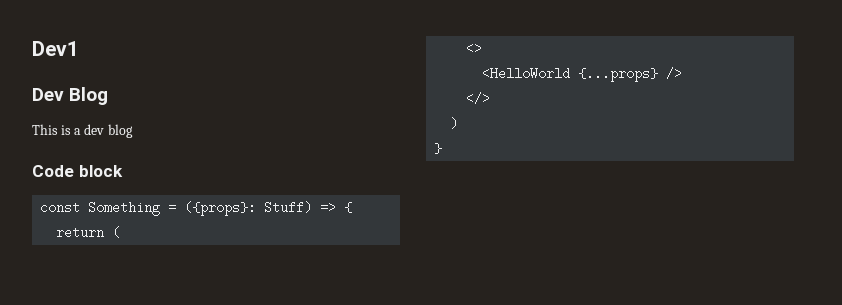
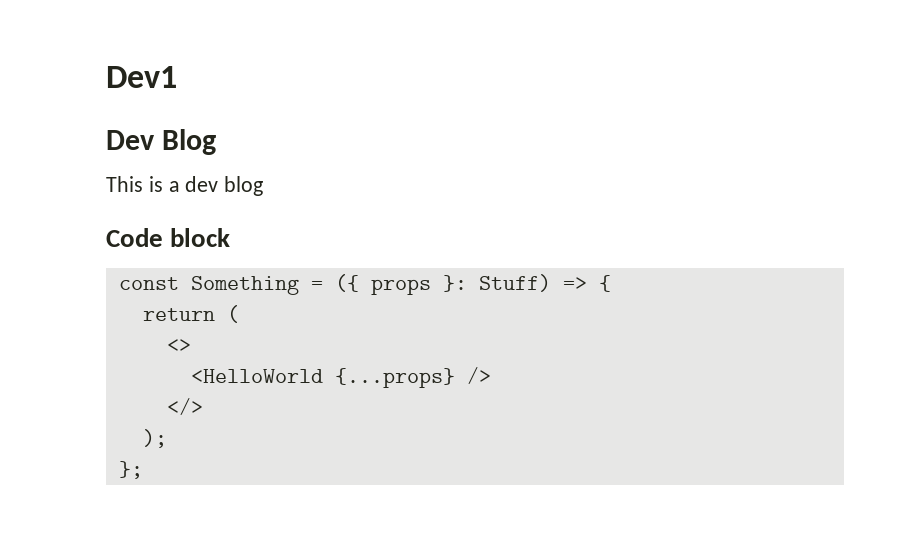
[184,201,257,216] ({props}: -> [334,274,467,295] ({ props }:
[450,117,459,130] [434,143,443,154] ) // } -> [142,429,167,448] [118,461,143,479] ); // };

